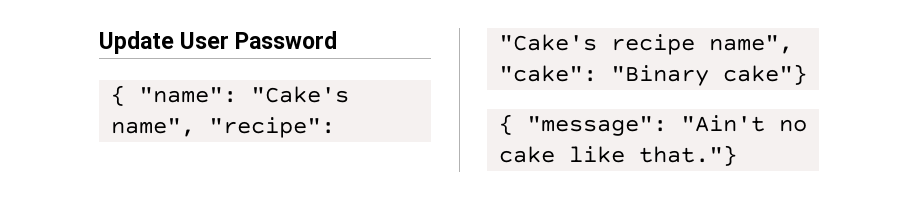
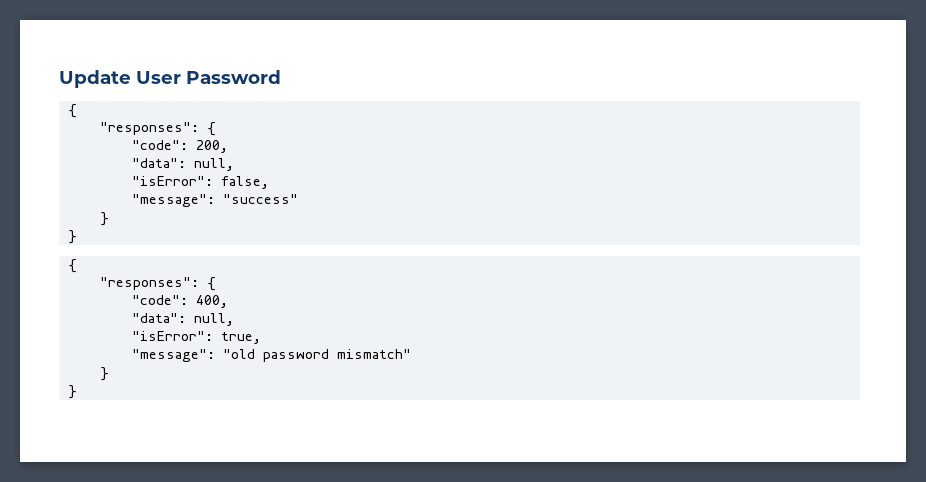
[138,86,349,103] [110,117,335,138] [498,34,793,55] [498,64,807,86] [498,114,807,136] [498,145,737,166] "name": "Cake's name", "recipe": "Cake's recipe name", "cake": "Binary cake"} // { "message": "Ain't no cake like that."} -> [99,122,216,136] [131,140,228,153] [131,158,234,171] [131,176,269,189] [131,194,298,207] [99,212,109,226] [67,230,77,244] [67,259,77,273] [99,277,216,291] [131,295,228,308] [131,313,234,326] [131,331,261,344] [131,349,411,362] [99,367,109,381] [67,385,77,399] // "responses": { // "code": 200, // "data": null, // "isError": false, // "message": "success" // } // } // { // "responses": { // "code": 400, // "data": null, // "isError": true, // "message": "old password mismatch" // } // }

